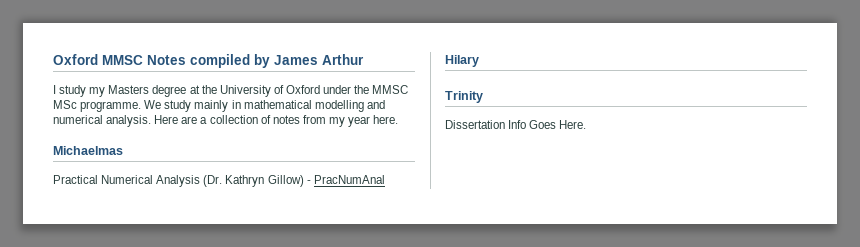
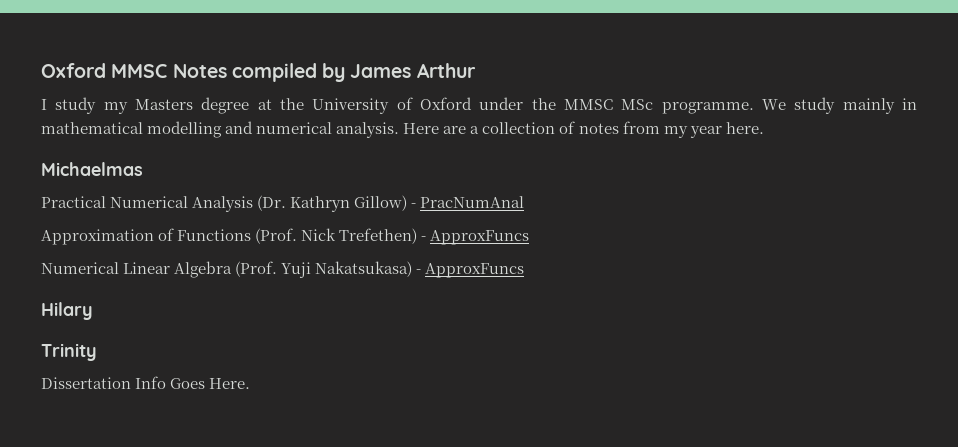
(385, 179) none -> [41,228,530,245] [41,261,525,278] // Approximation of Functions (Prof. Nick Trefethen) - ApproxFuncs // Numerical Linear Algebra (Prof. Yuji Nakatsukasa) - ApproxFuncs

